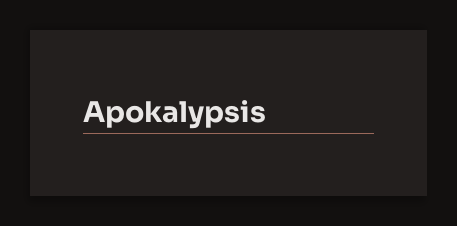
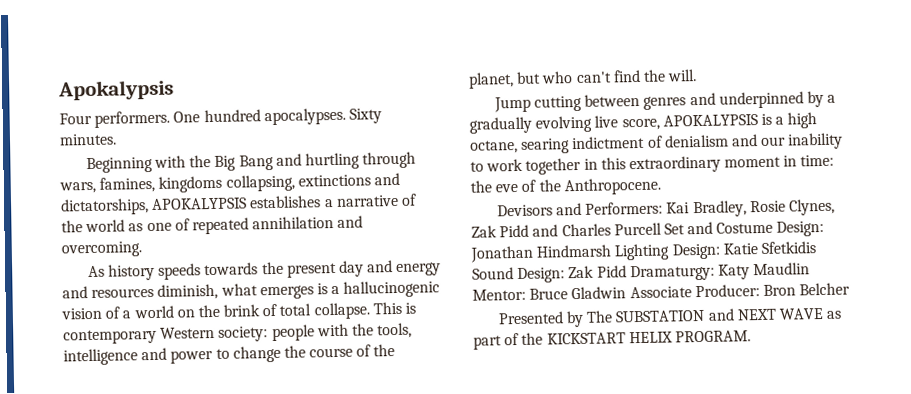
(266, 114) none -> [59,107,382,128] [59,133,117,146] [85,151,417,174] [59,172,400,194] [60,193,417,216] [61,215,364,235] [61,241,142,258] [87,260,442,281] [62,280,441,300] [61,301,417,320] [63,322,413,345] [63,344,396,366] [468,69,698,89] [493,90,837,113] [469,112,818,134] [470,132,844,154] [470,154,835,175] [470,177,661,196] [496,198,835,218] [471,220,825,238] [470,241,816,263] [472,262,811,283] [472,282,851,301] [497,307,843,328] [473,330,751,350] // Four performers. One hundred apocalypses. Sixty minutes. // Beginning with the Big Bang and hurtling through wars, famines, kingdoms collapsing, extinctions and dictatorships, APOKALYPSIS establishes a narrative of the world as one of repeated annihilation and overcoming. // As history speeds towards the present day and energy and resources diminish, what emerges is a hallucinogenic vision of a world on the brink of total collapse. This is contemporary Western society: people with the tools, intelligence and power to change the course of the planet, but who can't find the will. // Jump cutting between genres and underpinned by a gradually evolving live score, APOKALYPSIS is a high octane, searing indictment of denialism and our inability to work together in this extraordinary moment in time: the eve of the Anthropocene. // Devisors and Performers: Kai Bradley, Rosie Clynes, Zak Pidd and Charles Purcell Set and Costume Design: Jonathan Hindmarsh Lighting Design: Katie Sfetkidis Sound Design: Zak Pidd Dramaturgy: Katy Maudlin Mentor: Bruce Gladwin Associate Producer: Bron Belcher // Presented by The SUBSTATION and NEXT WAVE as part of the KICKSTART HELIX PROGRAM.

